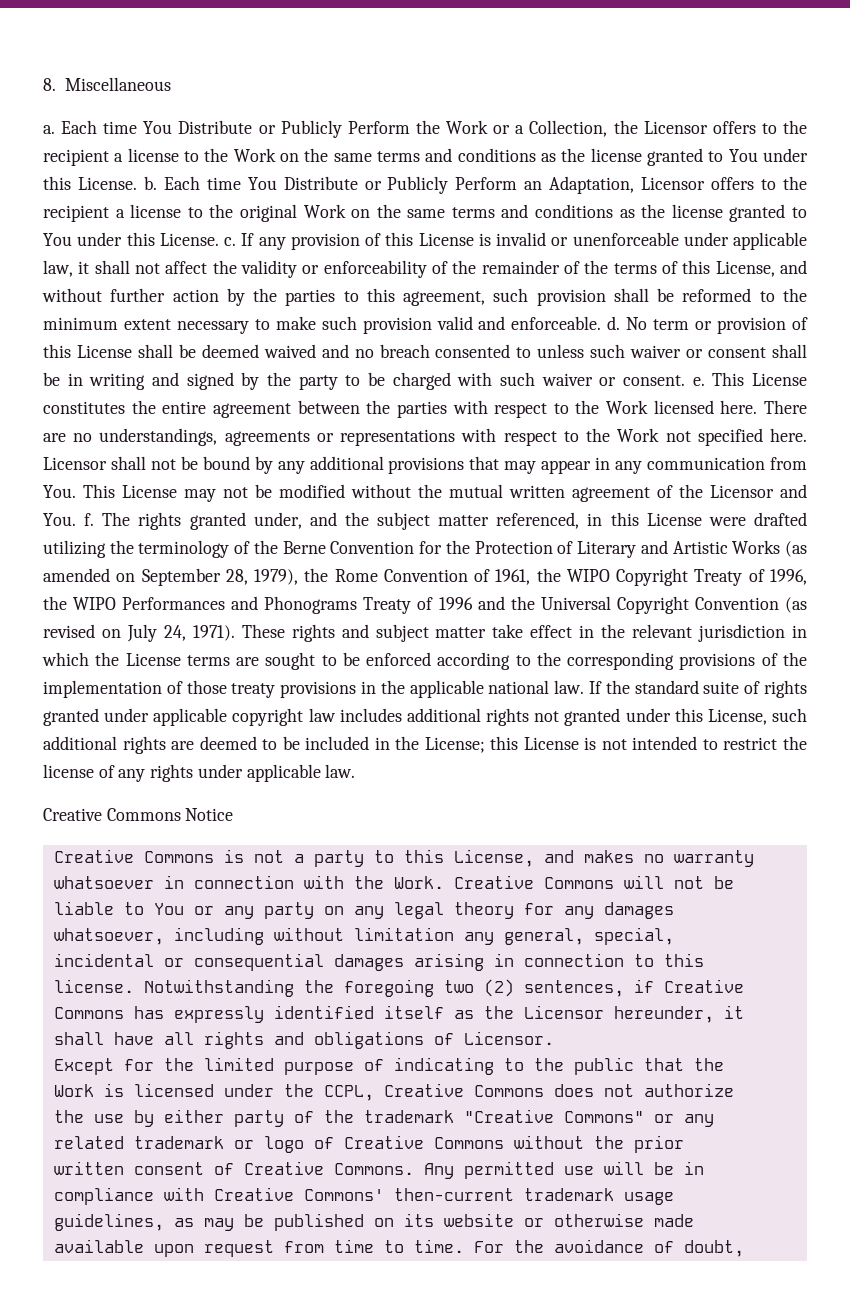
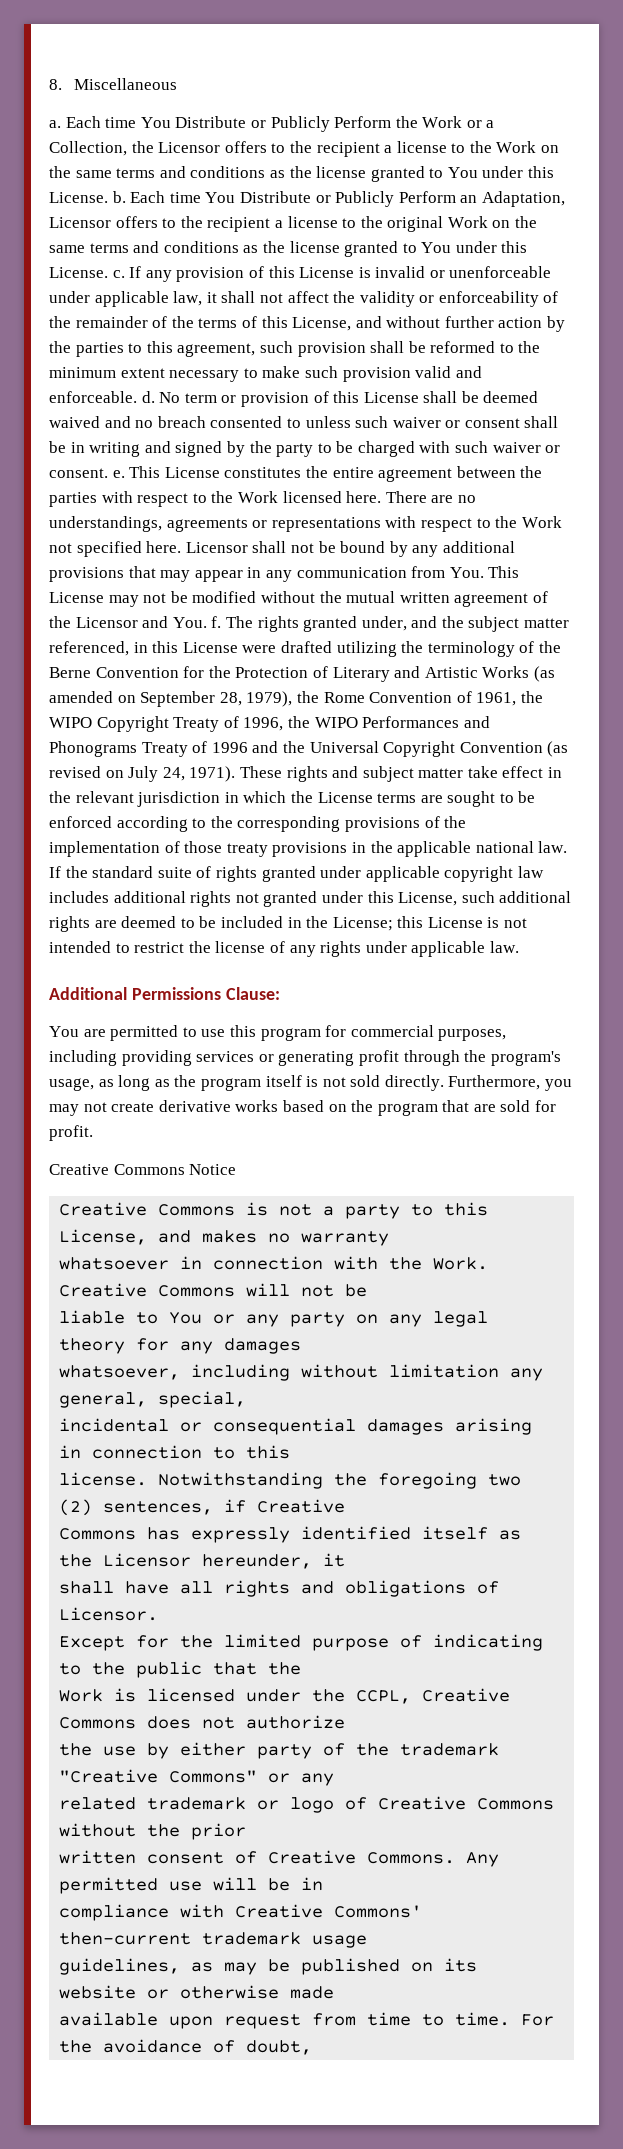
(356, 771) none -> [49,987,280,1000] [49,1025,507,1041] [49,1050,561,1066] [49,1075,573,1091] [49,1100,557,1116] [49,1125,93,1141] // Additional Permissions Clause: // You are permitted to use this program for commercial purposes, including providing services or generating profit through the program's usage, as long as the program itself is not sold directly. Furthermore, you may not create derivative works based on the program that are sold for profit.

